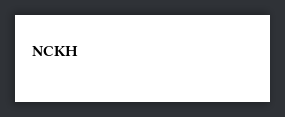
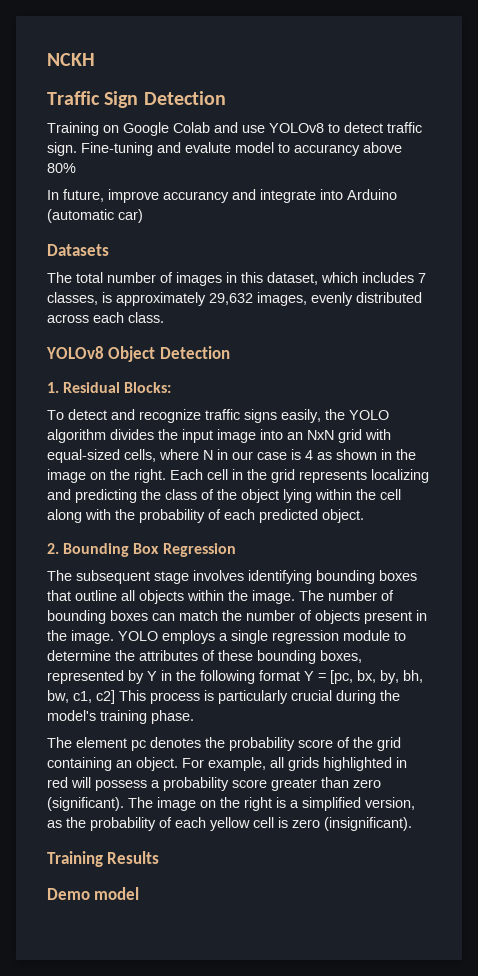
(78, 51) none -> [47,91,226,108] [47,122,422,136] [47,142,402,156] [47,163,76,173] [47,189,397,203] [47,209,143,223] [47,244,109,256] [47,272,426,286] [47,292,422,306] [47,312,164,323] [46,346,230,362] [47,382,172,393] [47,409,389,423] [47,429,391,443] [47,449,416,463] [47,469,429,483] [47,489,401,503] [47,509,364,523] [47,543,236,557] [47,570,417,584] [47,590,394,604] [47,610,427,624] [47,630,406,644] [47,650,362,664] [47,670,423,684] [47,690,400,704] [47,710,194,724] [47,737,401,751] [47,757,407,771] [47,777,381,791] [47,797,415,811] [47,817,412,831] [47,851,160,867] [47,887,140,900] // Traffic Sign Detection // Training on Google Colab and use YOLOv8 to detect traffic sign. Fine-tuning and evalute model to accurancy above 80% // In future, improve accurancy and integrate into Arduino (automatic car) // Datasets // The total number of images in this dataset, which includes 7 classes, is approximately 29,632 images, evenly distributed across each class. // YOLOv8 Object Detection // 1. Residual Blocks: // To detect and recognize traffic signs easily, the YOLO algorithm divides the input image into an NxN grid with equal-sized cells, where N in our case is 4 as shown in the image on the right. Each cell in the grid represents localizing and predicting the class of the object lying within the cell along with the probability of each predicted object. // 2. Bounding Box Regression // The subsequent stage involves identifying bounding boxes that outline all objects within the image. The number of bounding boxes can match the number of objects present in the image. YOLO employs a single regression module to determine the attributes of these bounding boxes, represented by Y in the following format Y = [pc, bx, by, bh, bw, c1, c2] This process is particularly crucial during the model's training phase. // The element pc denotes the probability score of the grid containing an object. For example, all grids highlighted in red will possess a probability score greater than zero (significant). The image on the right is a simplified version, as the probability of each yellow cell is zero (insignificant). // Training Results // Demo model

